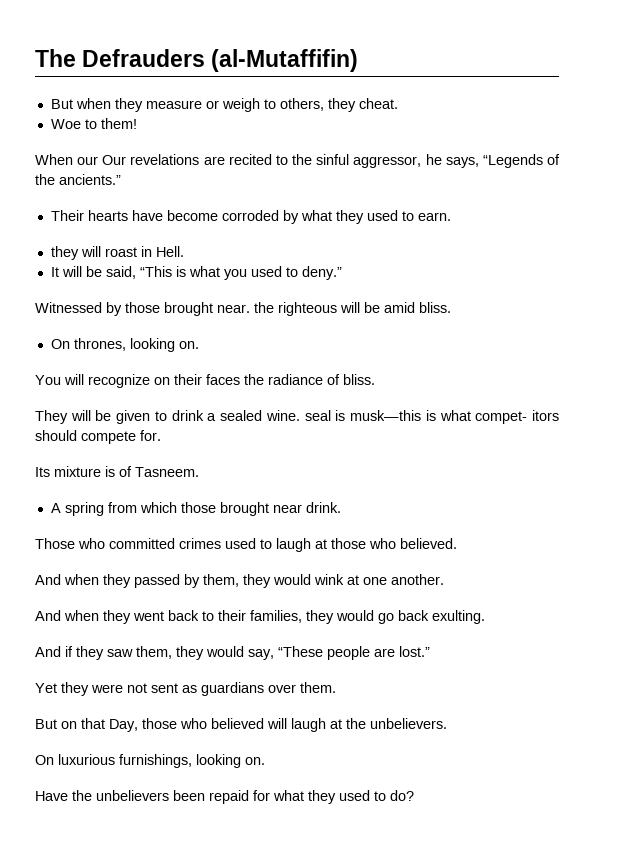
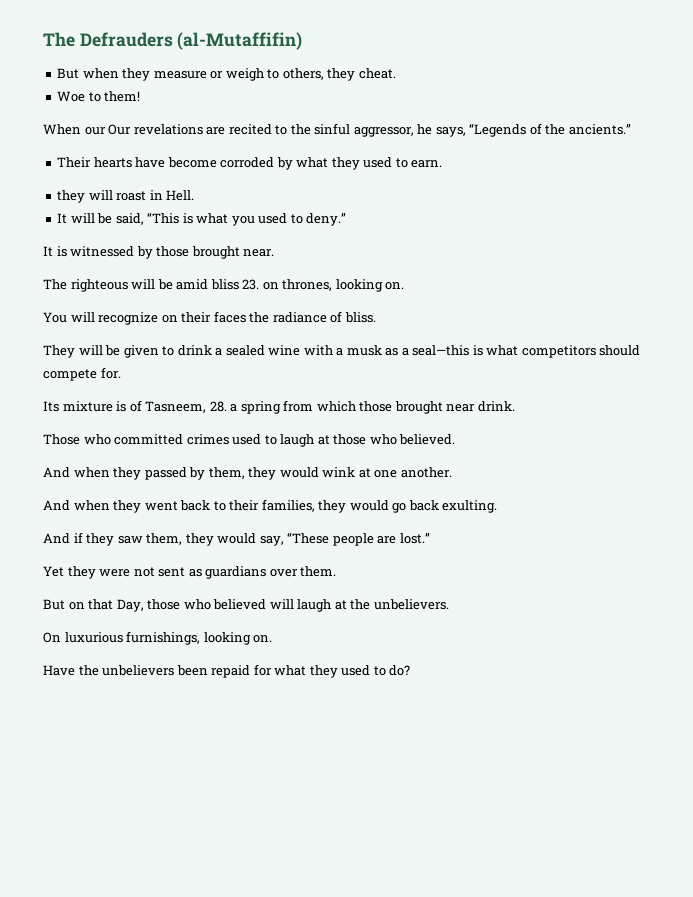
[35,302,102,313] Witnessed -> [43,246,135,257] It is witnessed
[254,302,274,313] the -> [43,279,67,290] // The
[419,302,451,313] [50,339,70,349] bliss. // On -> [210,279,279,290] bliss 23. on
[265,410,559,424] wine. seal is musk—this is what compet- itors -> [268,345,596,358] wine with a musk as a seal—this is what competitors
[135,467,199,477] [50,503,61,513] Tasneem. // A -> [145,401,238,413] Tasneem, 28. a

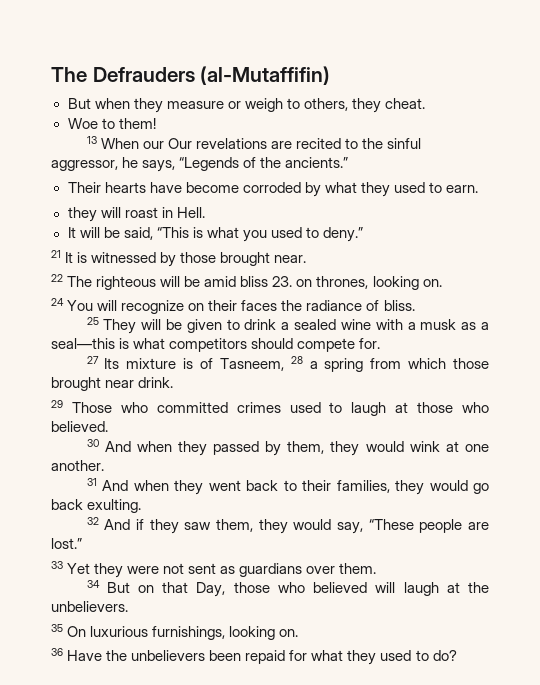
(141, 96) none -> [86,136,97,144] 13
(347, 219) none -> [51,250,61,258] 21
(275, 253) none -> [51,274,63,282] 22
(405, 286) none -> [51,298,64,306] 24
(376, 317) none -> [86,317,99,325] 25
(121, 373) none -> [86,356,99,364] 27
[209,401,227,412] 28. -> [290,356,303,364] 28
(515, 406) none -> [51,400,63,408] 29
(456, 439) none -> [86,439,99,447] 30
(452, 472) none -> [86,478,97,486] 31
(498, 506) none -> [86,517,99,525] 32
(430, 538) none -> [51,561,63,569] 33
(337, 571) none -> [86,580,100,588] 34
(449, 604) none -> [51,624,63,632] 35
(273, 639) none -> [51,648,63,656] 36

